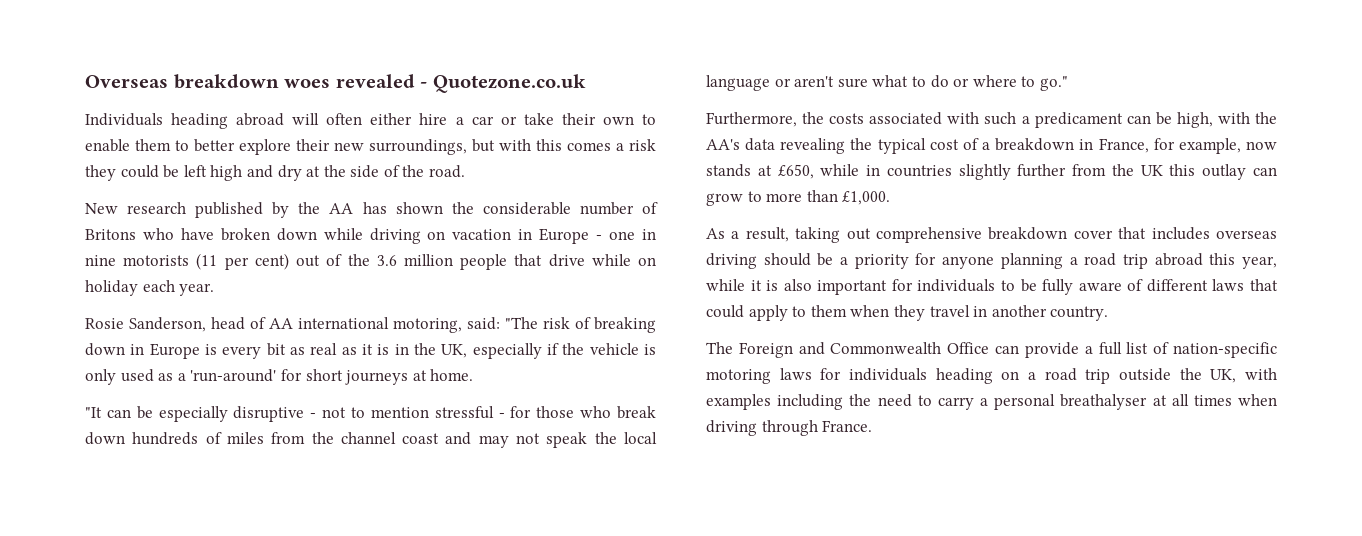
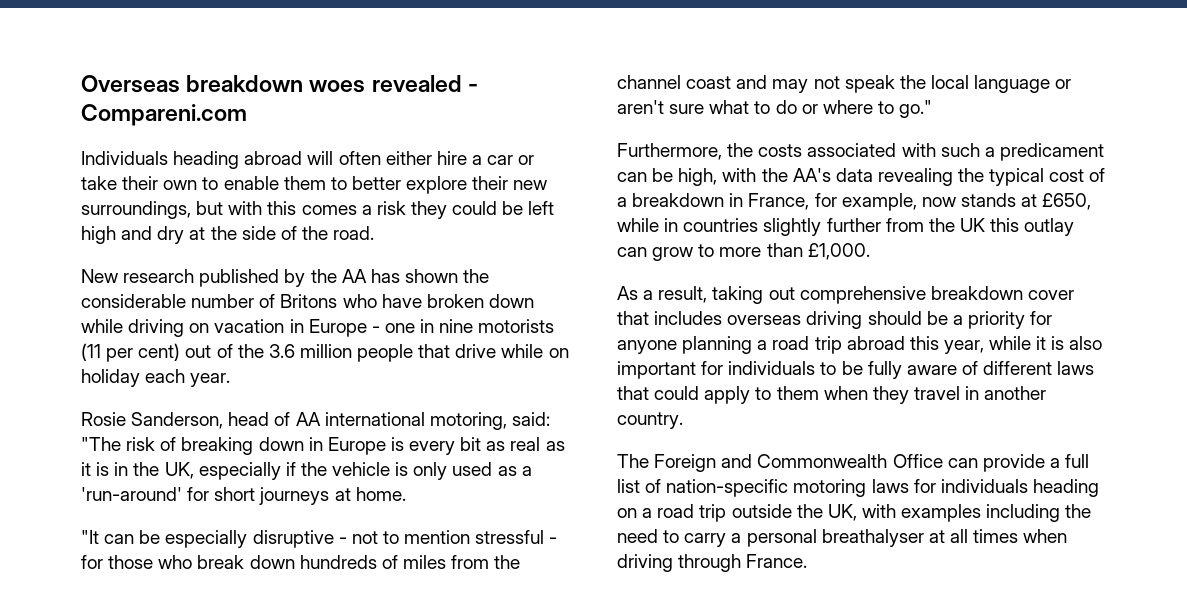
[432,74,586,93] Quotezone.co.uk -> [81,104,247,126] Compareni.com

